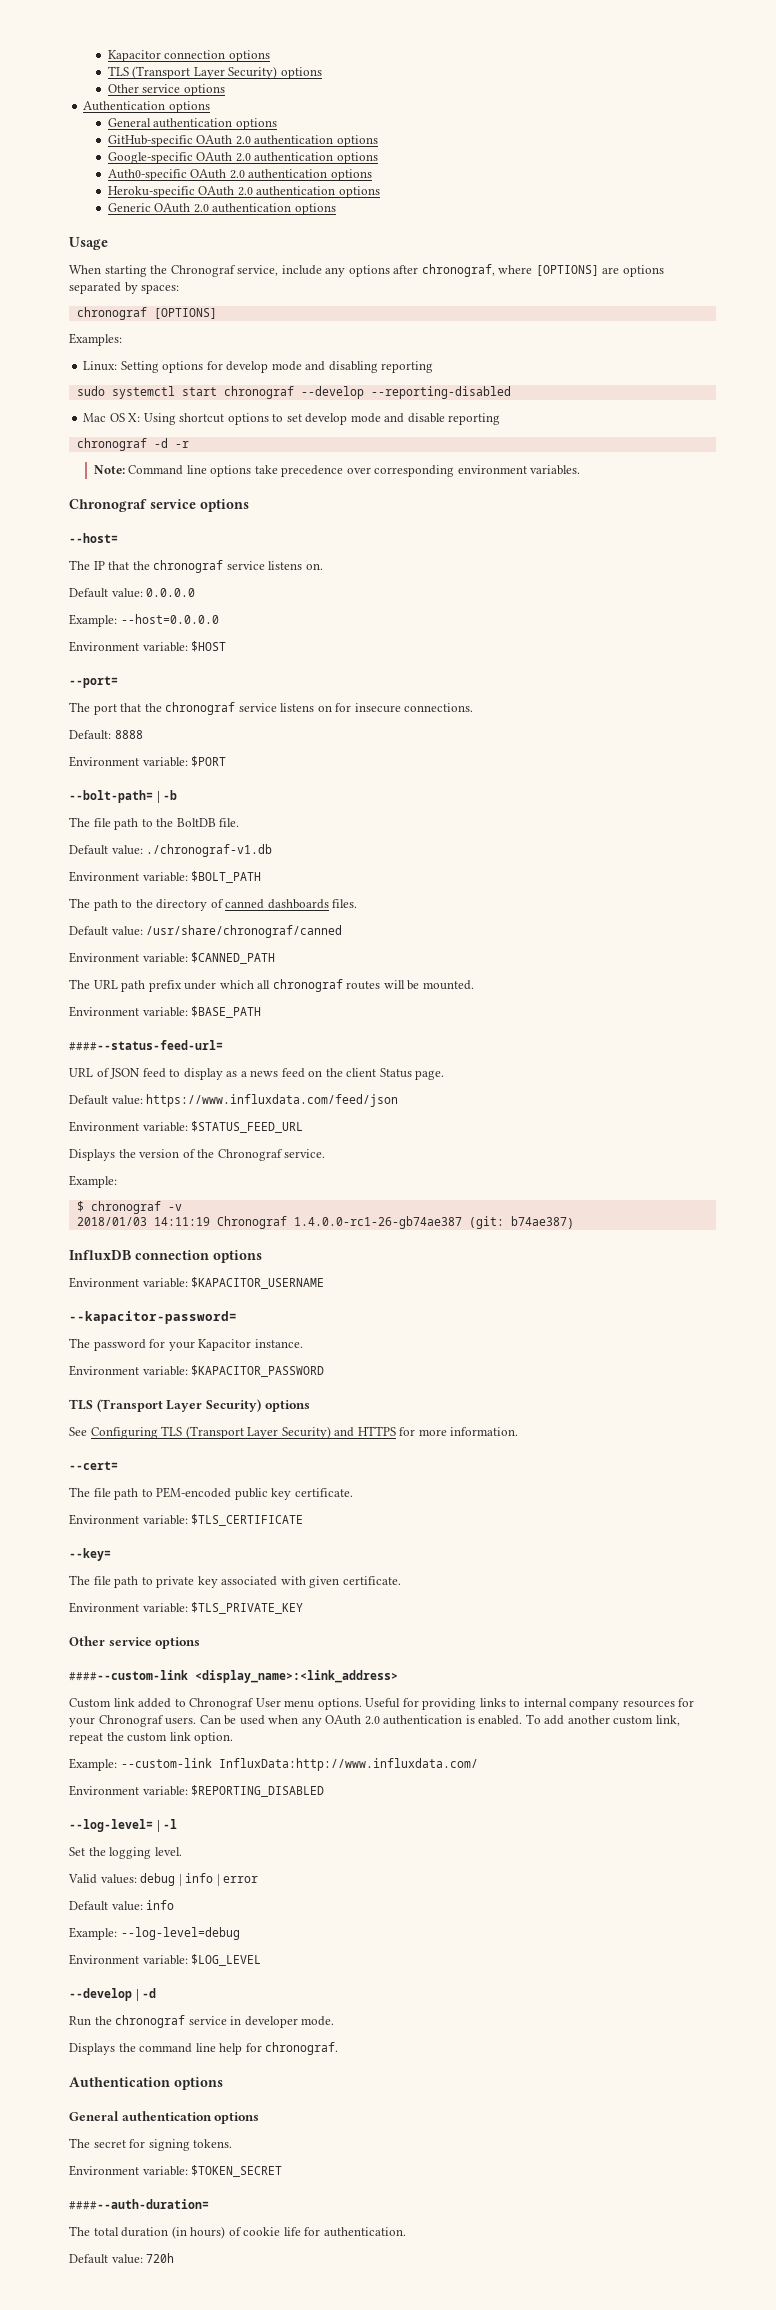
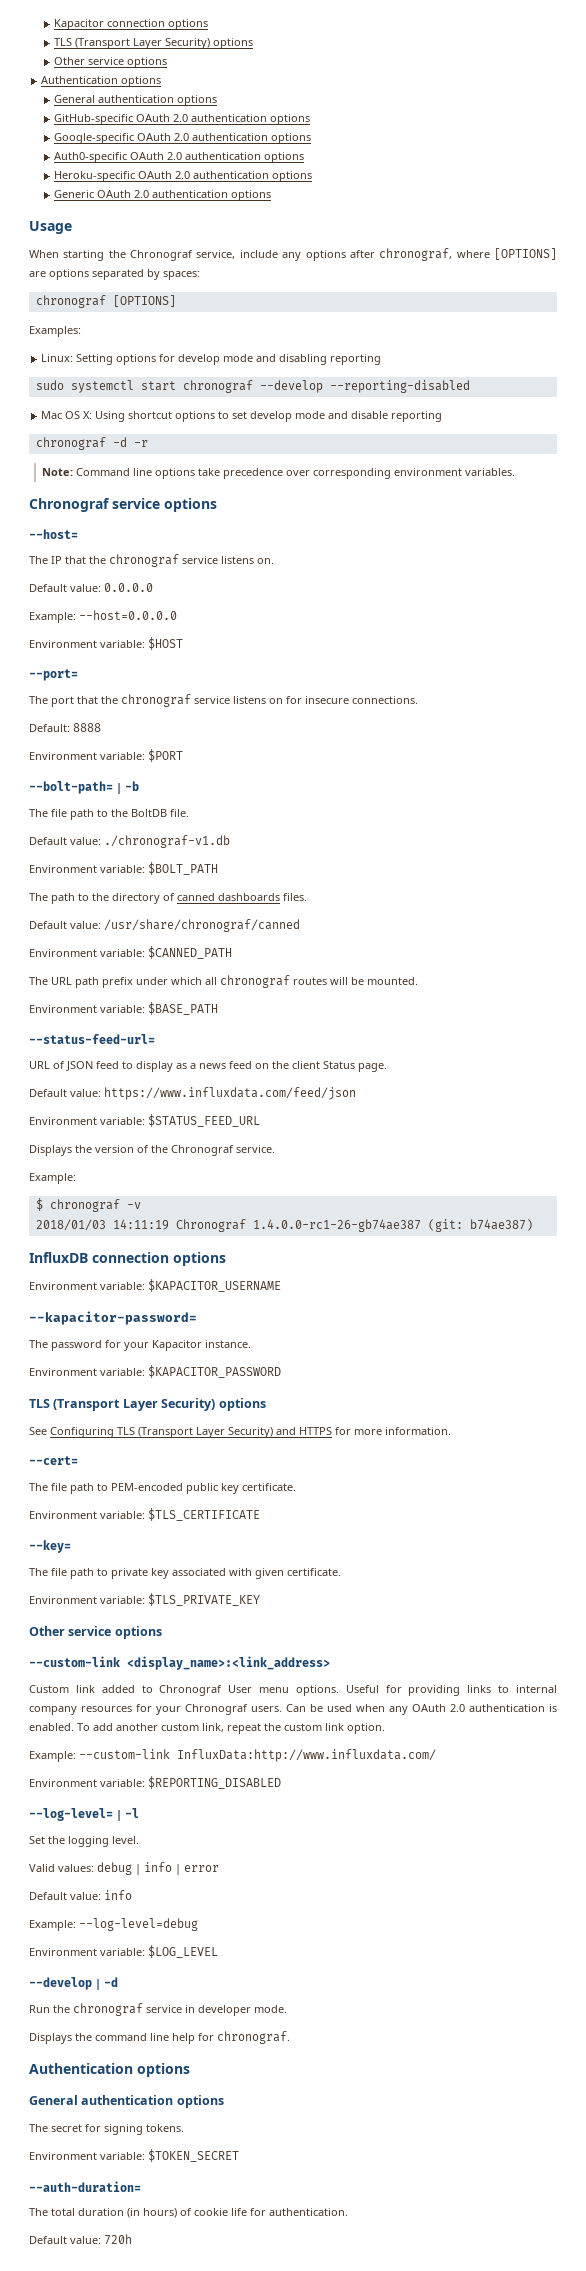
[69,1040,223,1051] ####--status-feed-url= -> [29,1034,155,1044] --status-feed-url=
[69,1670,188,1681] ####--custom-link -> [29,1656,120,1667] --custom-link
[69,2199,209,2210] ####--auth-duration= -> [29,2181,141,2192] --auth-duration=

